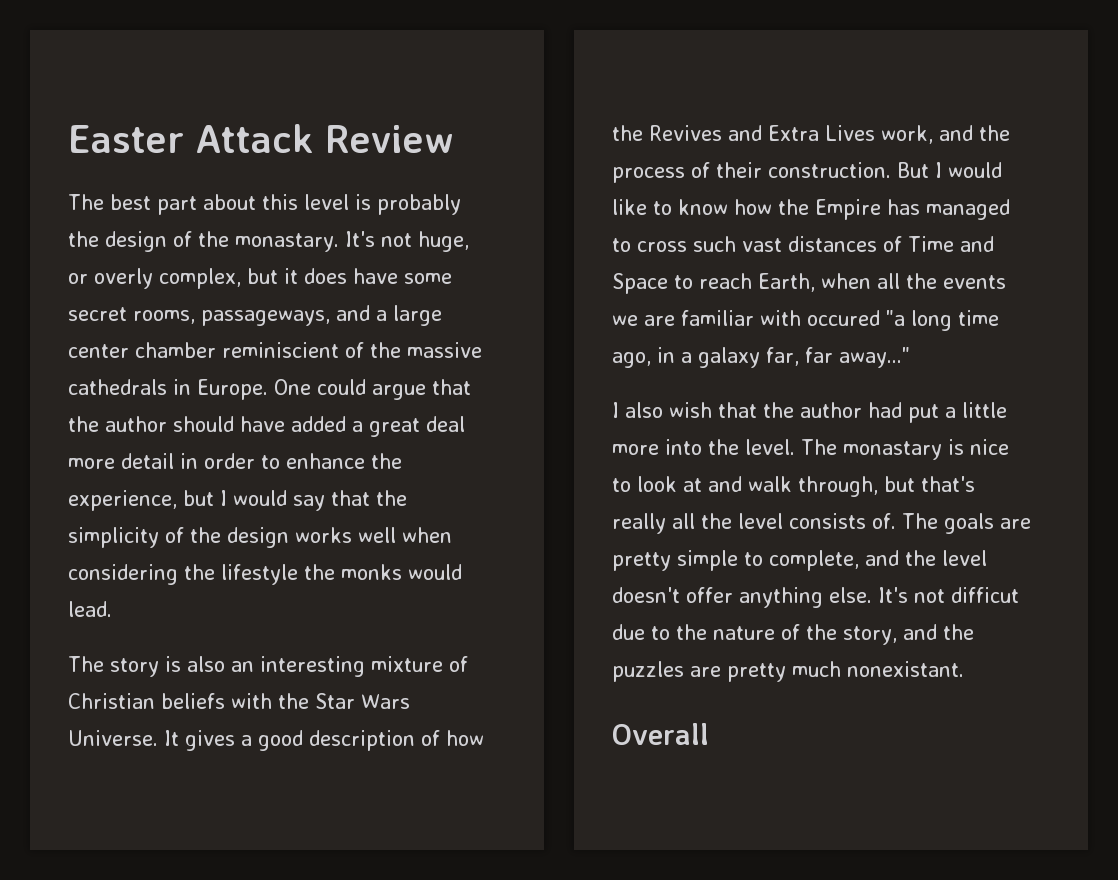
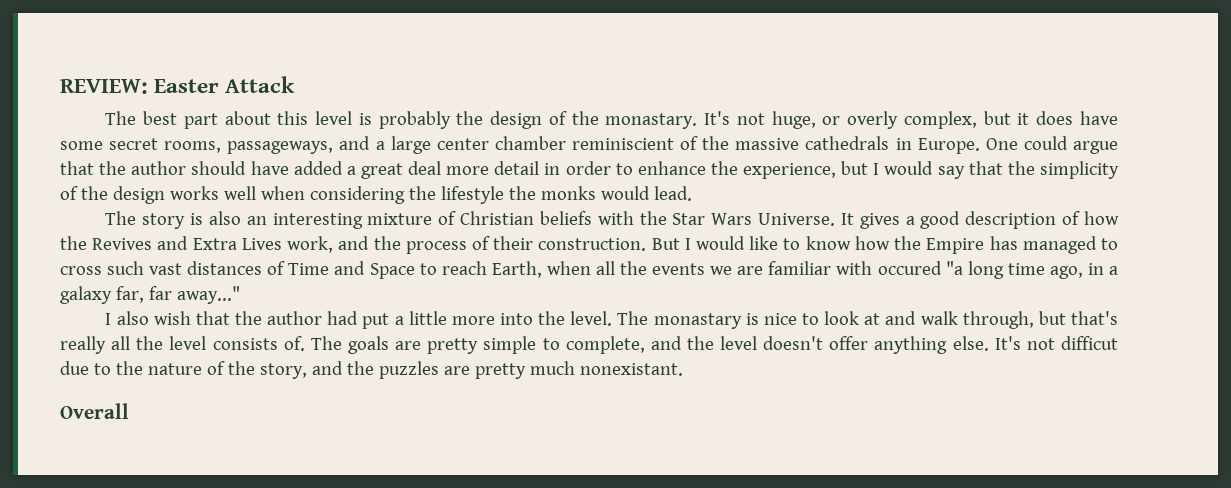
(68, 139) none -> [60,79,148,94] REVIEW:
[325,125,454,153] Review -> (296, 84) none

